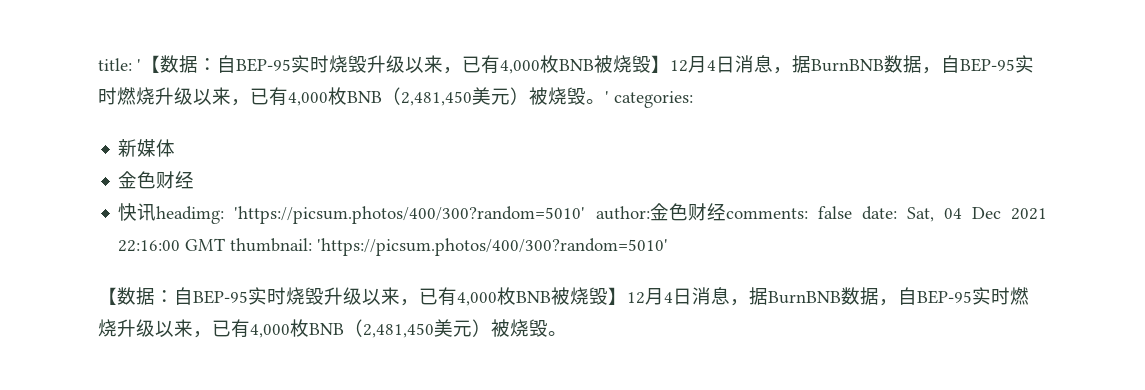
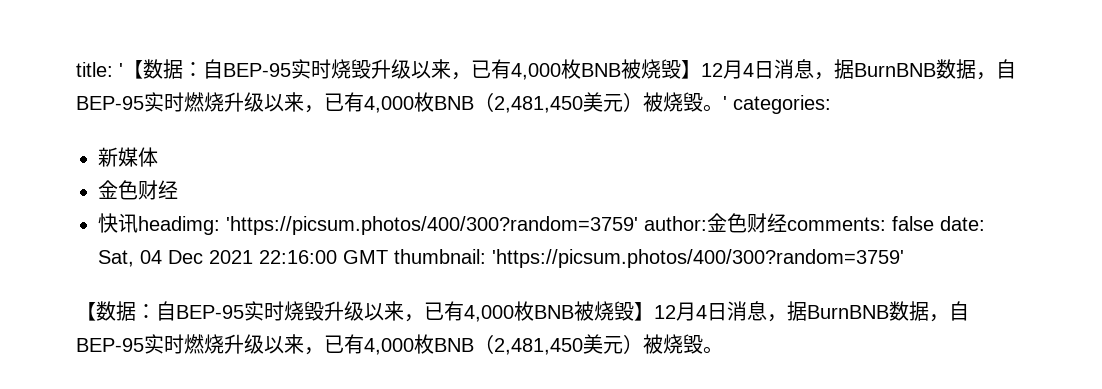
[234,206,586,224] 'https://picsum.photos/400/300?random=5010' -> [226,216,638,235] 'https://picsum.photos/400/300?random=3759'
[317,238,669,256] 'https://picsum.photos/400/300?random=5010' -> [492,249,904,268] 'https://picsum.photos/400/300?random=3759'

